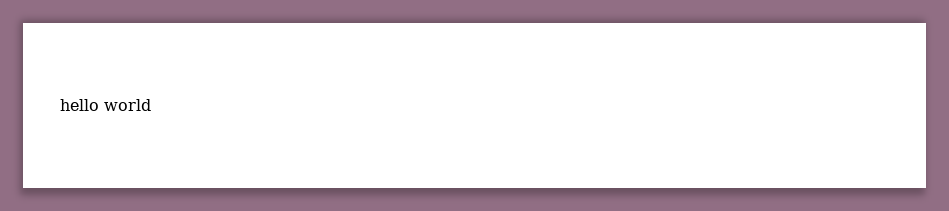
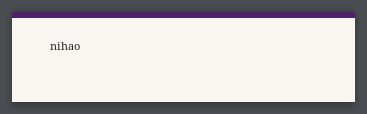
[60,99,151,111] hello world -> [50,42,80,50] nihao

